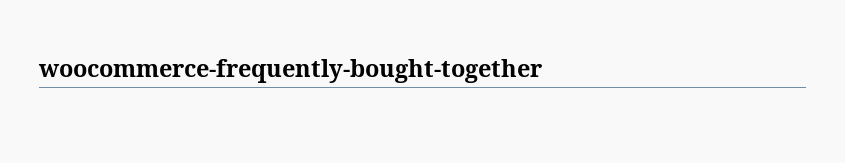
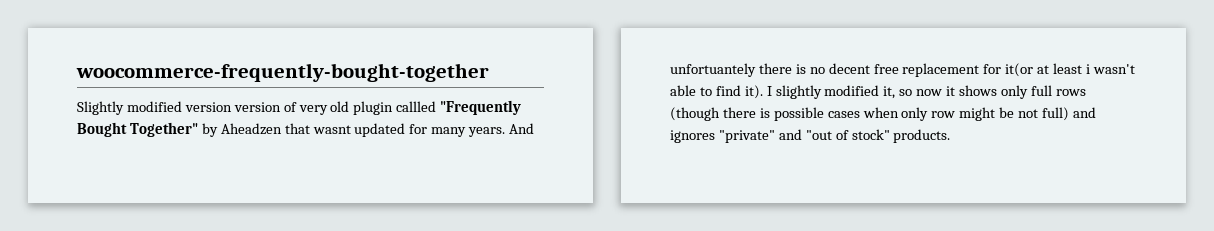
(542, 71) none -> [77,100,522,115] [77,122,535,137] [670,63,1135,77] [670,85,1086,99] [670,107,1096,121] [670,129,951,143] // Slightly modified version version of very old plugin callled "Frequently Bought Together" by Aheadzen that wasnt updated for many years. And unfortuantely there is no decent free replacement for it(or at least i wasn't able to find it). I slightly modified it, so now it shows only full rows (though there is possible cases when only row might be not full) and ignores "private" and "out of stock" products.

